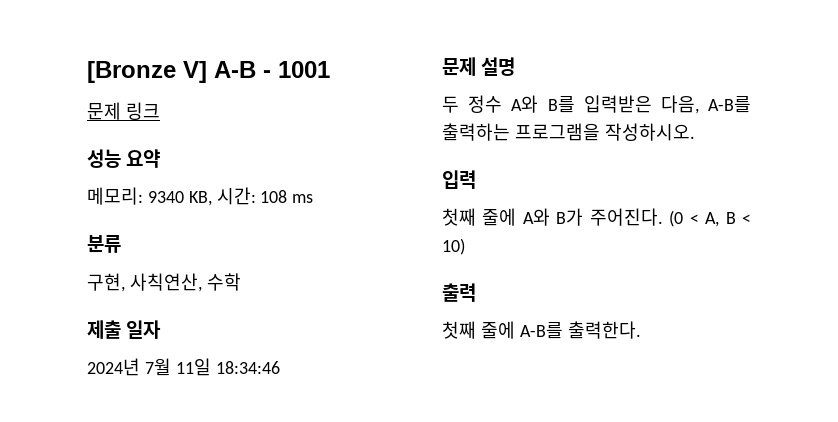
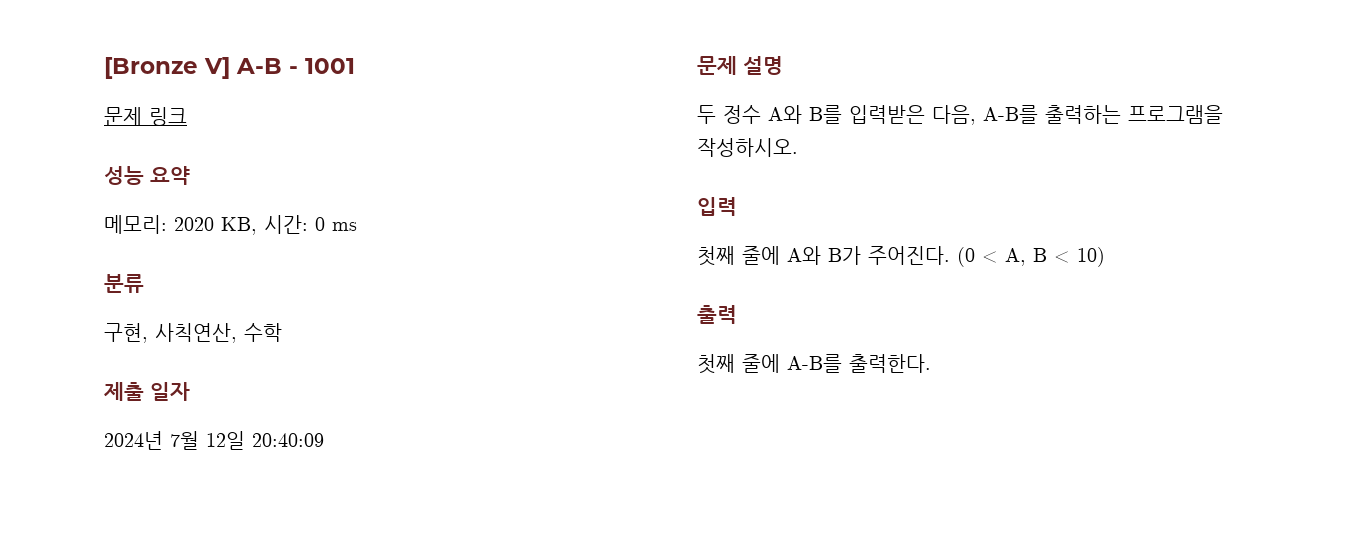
[147,191,184,203] 9340 -> [174,217,214,231] 2020
[260,190,288,203] 108 -> [315,217,325,231] 0
[175,358,280,376] 11일 18:34:46 -> [206,431,324,450] 12일 20:40:09

